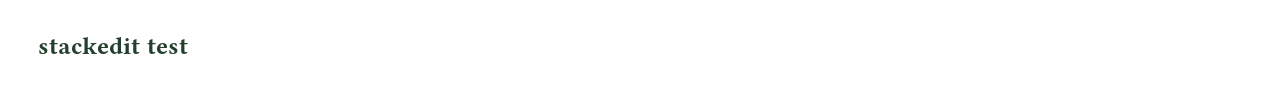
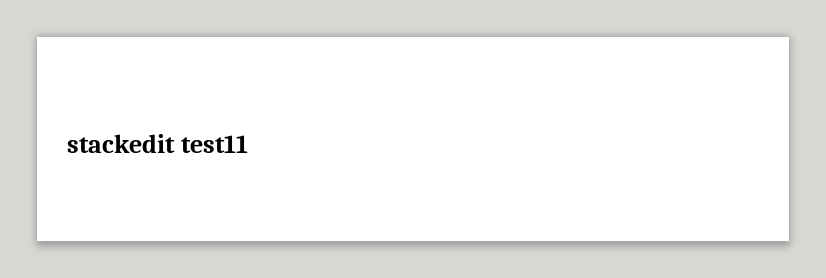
[146,39,188,54] test -> [180,135,248,153] test11

